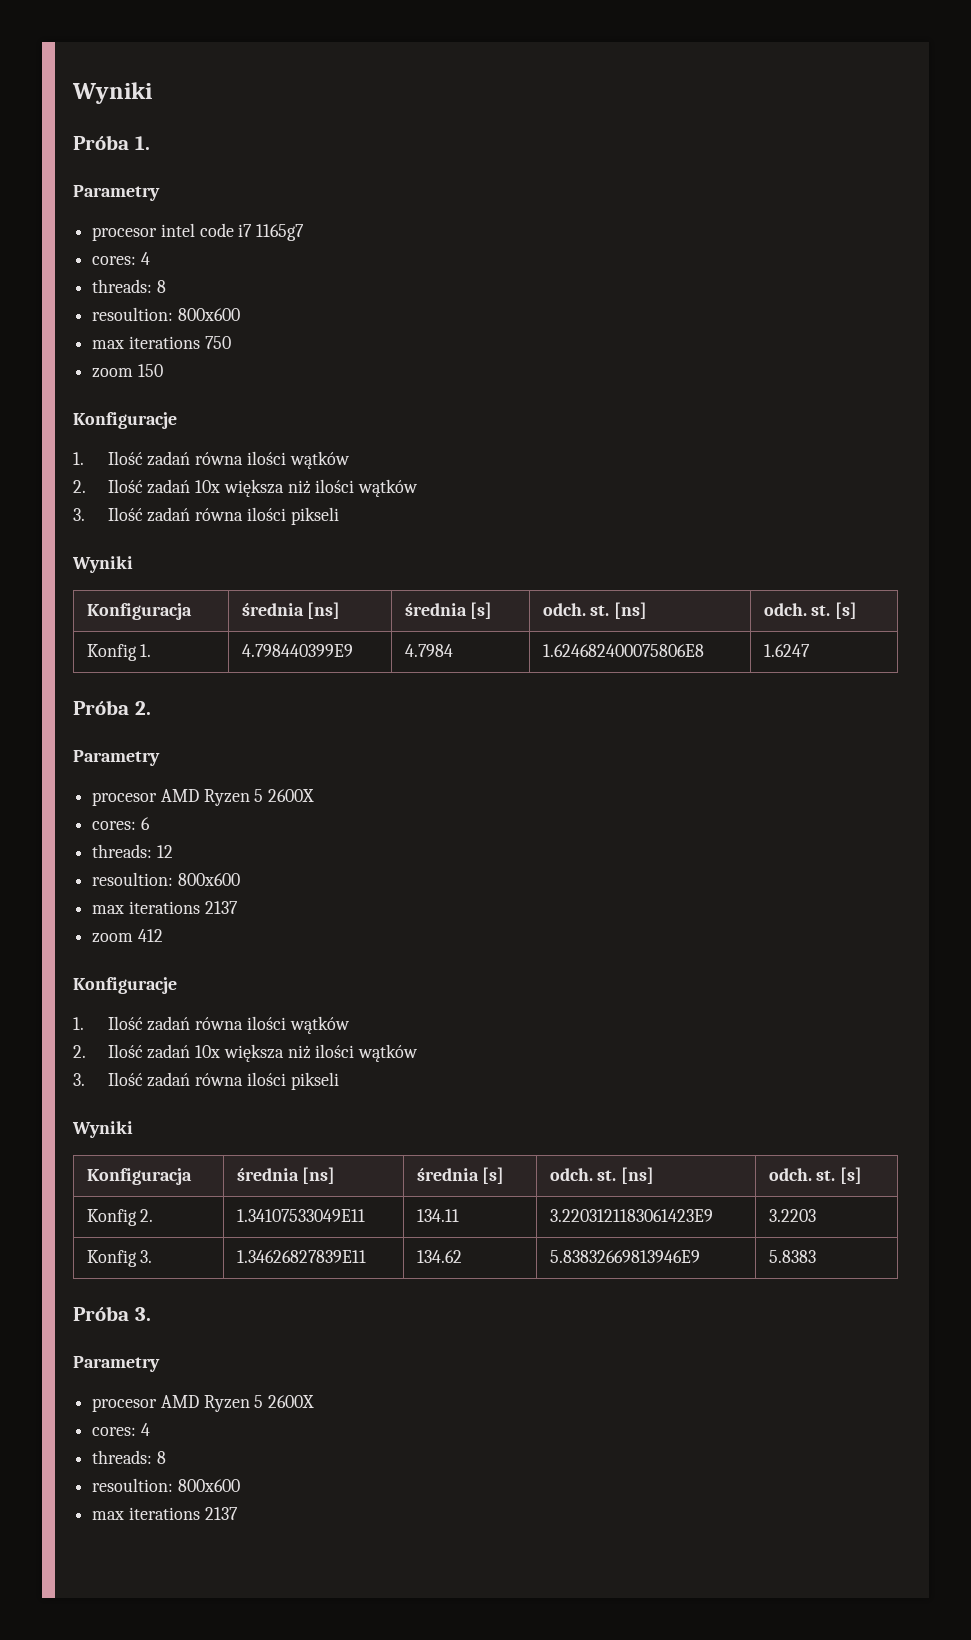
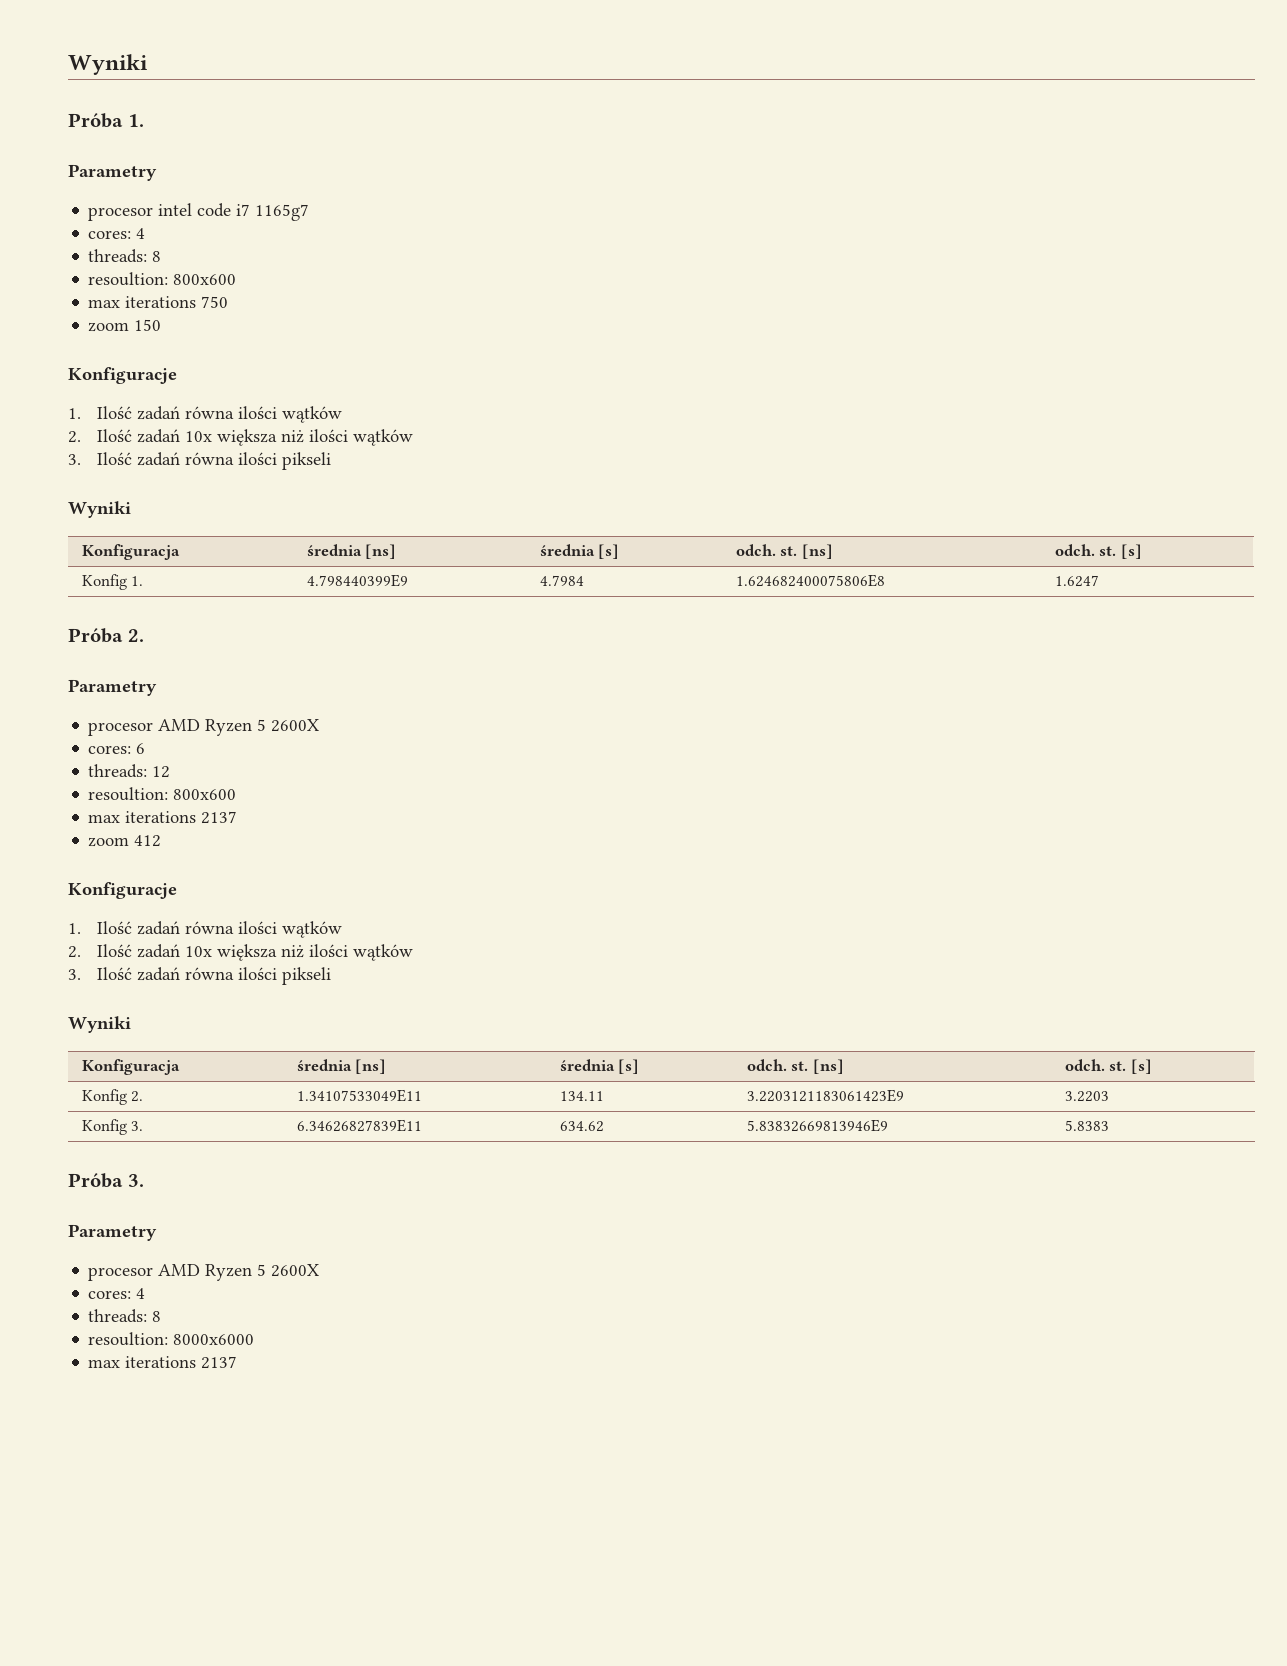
[236,1250,366,1263] [416,1250,462,1263] 1.34626827839E11 | 134.62 -> [296,1119,422,1132] [559,1121,604,1132] 6.34626827839E11 | 634.62
[177,1479,240,1492] 800x600 -> [173,1334,255,1345] 8000x6000

